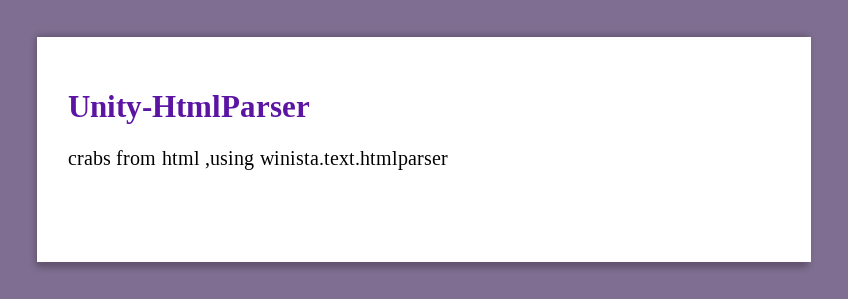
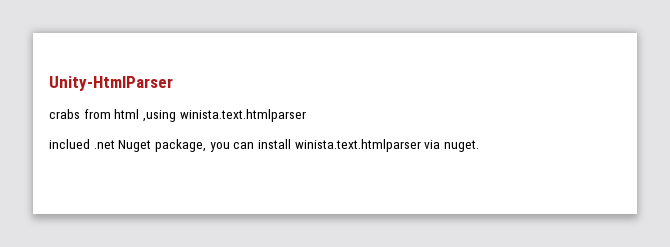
(448, 160) none -> [49,139,479,152] // inclued .net Nuget package, you can install winista.text.htmlparser via nuget.

